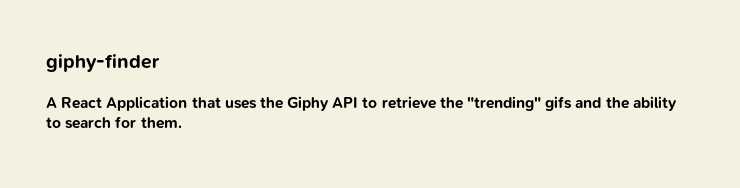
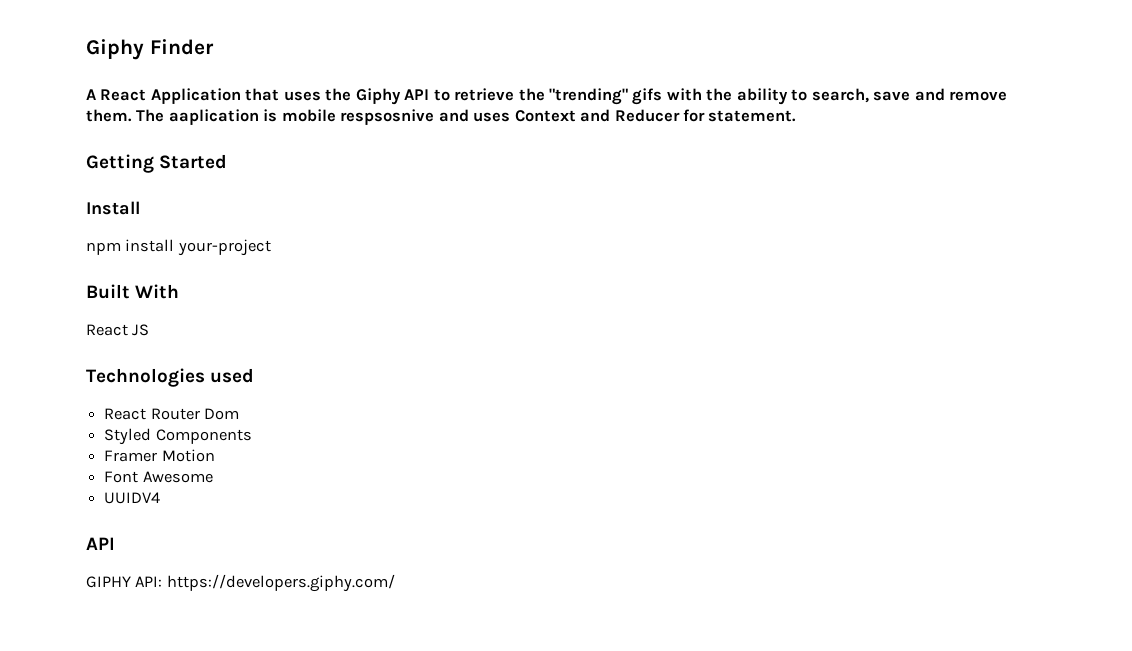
[46,54,160,72] giphy-finder -> [86,39,214,60] Giphy Finder
[575,97,602,108] and -> [666,88,702,101] with
[65,116,182,129] search for them. -> [811,88,1008,103] [86,109,797,125] [86,154,228,173] [86,201,140,215] [86,239,271,256] [86,284,180,299] [86,324,150,336] [86,368,255,387] [104,408,240,420] [104,428,252,445] [104,449,215,462] [104,471,213,483] [104,492,161,504] [86,537,115,550] [86,574,395,592] search, save and remove them. The aaplication is mobile respsosnive and uses Context and Reducer for statement. // Getting Started // Install // npm install your-project // Built With // React JS // Technologies used // React Router Dom // Styled Components // Framer Motion // Font Awesome // UUIDV4 // API // GIPHY API: https://developers.giphy.com/

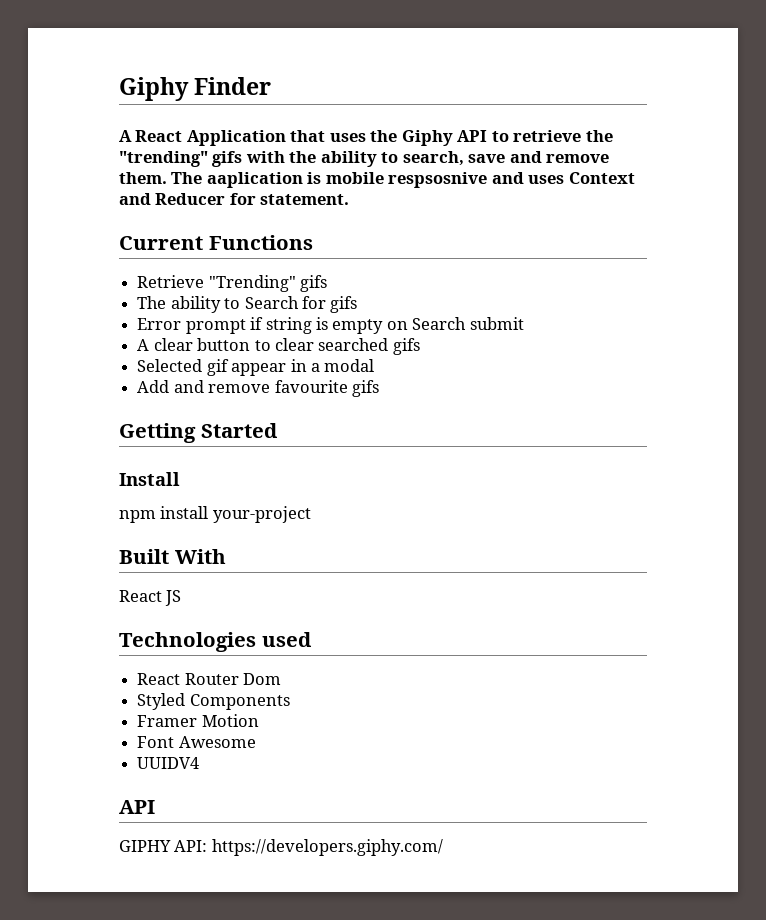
(797, 116) none -> [119,235,313,250] [137,275,328,292] [137,296,358,313] [137,317,524,334] [137,338,420,355] [137,359,375,376] [137,380,379,397] // Current Functions // Retrieve "Trending" gifs // The ability to Search for gifs // Error prompt if string is empty on Search submit // A clear button to clear searched gifs // Selected gif appear in a modal // Add and remove favourite gifs

